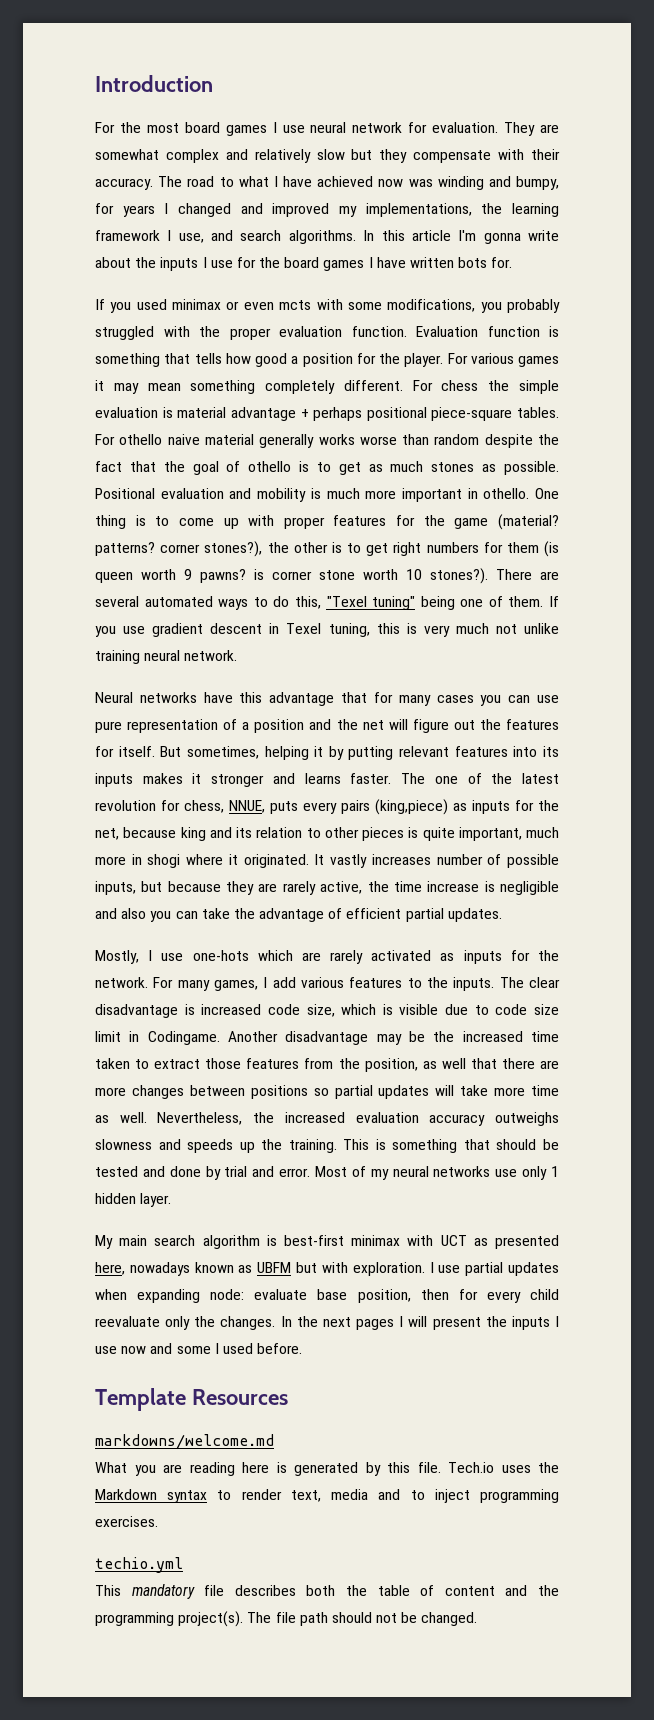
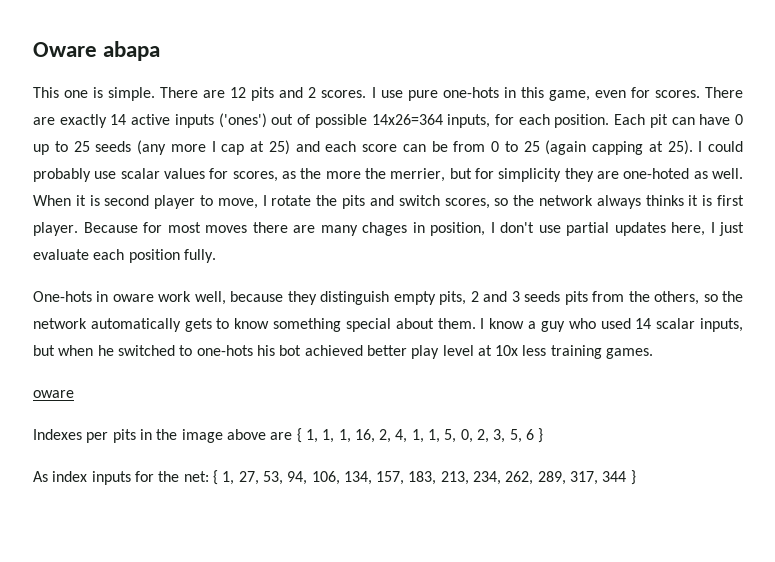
[95,75,213,92] [95,122,559,136] [95,149,561,163] [95,176,559,190] [95,203,559,217] [95,230,559,244] [95,257,513,271] [95,299,560,313] [95,326,559,340] [95,353,559,367] [95,380,559,394] [95,407,559,421] [95,434,559,448] [95,461,559,475] [95,488,559,502] [95,514,559,530] [95,541,560,557] [95,568,559,584] [95,596,559,610] [95,623,559,637] [95,650,238,664] [95,692,559,706] [95,719,559,733] [95,746,559,760] [95,773,559,787] [95,799,559,815] [95,827,559,841] [95,854,559,868] [95,881,560,895] [95,908,502,922] [95,950,559,964] [95,977,560,991] [95,1004,559,1018] [95,1031,559,1045] [95,1058,559,1072] [95,1085,559,1099] [95,1112,559,1126] [95,1139,559,1153] [95,1166,559,1180] [95,1193,172,1207] [95,1235,559,1249] [95,1262,559,1276] [95,1289,559,1303] [95,1316,559,1330] [95,1343,303,1354] [95,1388,288,1411] [95,1434,274,1450] [95,1462,559,1476] [95,1489,559,1503] [95,1516,158,1527] [95,1557,183,1573] [95,1584,560,1599] [95,1611,478,1627] Introduction // For the most board games I use neural network for evaluation. They are somewhat complex and relatively slow but they compensate with their accuracy. The road to what I have achieved now was winding and bumpy, for years I changed and improved my implementations, the learning framework I use, and search algorithms. In this article I'm gonna write about the inputs I use for the board games I have written bots for. // If you used minimax or even mcts with some modifications, you probably struggled with the proper evaluation function. Evaluation function is something that tells how good a position for the player. For various games it may mean something completely different. For chess the simple evaluation is material advantage + perhaps positional piece-square tables. For othello naive material generally works worse than random despite the fact that the goal of othello is to get as much stones as possible. Positional evaluation and mobility is much more important in othello. One thing is to come up with proper features for the game (material? patterns? corner stones?), the other is to get right numbers for them (is queen worth 9 pawns? is corner stone worth 10 stones?). There are several automated ways to do this, "Texel tuning" being one of them. If you use gradient descent in Texel tuning, this is very much not unlike training neural network. // Neural networks have this advantage that for many cases you can use pure representation of a position and the net will figure out the features for itself. But sometimes, helping it by putting relevant features into its inputs makes it stronger and learns faster. The one of the latest revolution for chess, NNUE, puts every pairs (king,piece) as inputs for the net, because king and its relation to other pieces is quite important, much more in shogi where it originated. It vastly increases number of possible inputs, but because they are rarely active, the time increase is negligible and also you can take the advantage of efficient partial updates. // Mostly, I use one-hots which are rarely activated as inputs for the network. For many games, I add various features to the inputs. The clear disadvantage is increased code size, which is visible due to code size limit in Codingame. Another disadvantage may be the increased time taken to extract those features from the position, as well that there are more changes between positions so partial updates will take more time as well. Nevertheless, the increased evaluation accuracy outweighs slowness and speeds up the training. This is something that should be tested and done by trial and error. Most of my neural networks use only 1 hidden layer. // My main search algorithm is best-first minimax with UCT as presented here, nowadays known as UBFM but with exploration. I use partial updates when expanding node: evaluate base position, then for every child reevaluate only the changes. In the next pages I will present the inputs I use now and some I used before. // Template Resources // markdowns/welcome.md // What you are reading here is generated by this file. Tech.io uses the Markdown syntax to render text, media and to inject programming exercises. // techio.yml // This mandatory file describes both the table of content and the programming project(s). The file path should not be changed. -> [33,41,161,61] [33,87,743,101] [33,113,743,128] [33,140,743,155] [33,168,744,182] [33,195,744,209] [33,222,744,236] [33,249,216,263] [33,291,744,305] [33,318,744,332] [33,345,654,359] [33,390,74,398] [33,428,544,443] [33,470,636,485] Oware abapa // This one is simple. There are 12 pits and 2 scores. I use pure one-hots in this game, even for scores. There are exactly 14 active inputs ('ones') out of possible 14x26=364 inputs, for each position. Each pit can have 0 up to 25 seeds (any more I cap at 25) and each score can be from 0 to 25 (again capping at 25). I could probably use scalar values for scores, as the more the merrier, but for simplicity they are one-hoted as well. When it is second player to move, I rotate the pits and switch scores, so the network always thinks it is first player. Because for most moves there are many chages in position, I don't use partial updates here, I just evaluate each position fully. // One-hots in oware work well, because they distinguish empty pits, 2 and 3 seeds pits from the others, so the network automatically gets to know something special about them. I know a guy who used 14 scalar inputs, but when he switched to one-hots his bot achieved better play level at 10x less training games. // oware // Indexes per pits in the image above are { 1, 1, 1, 16, 2, 4, 1, 1, 5, 0, 2, 3, 5, 6 } // As index inputs for the net: { 1, 27, 53, 94, 106, 134, 157, 183, 213, 234, 262, 289, 317, 344 }

